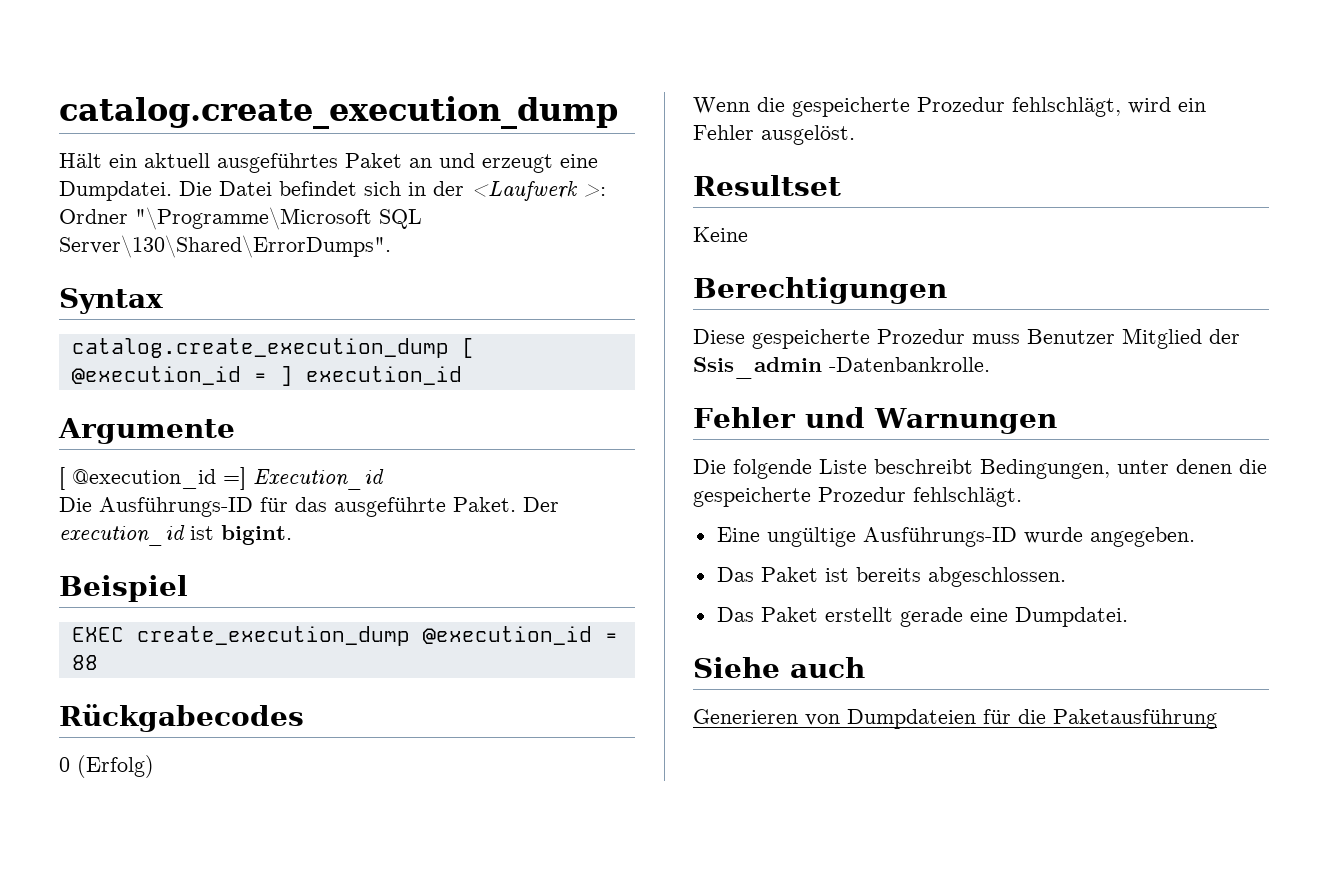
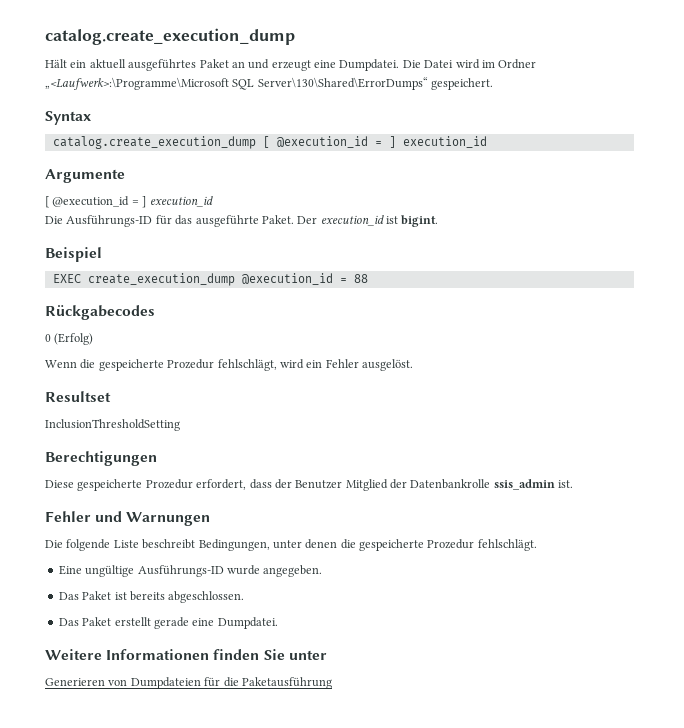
[279,181,606,201] [59,207,422,230] [59,235,391,258] befindet sich in der <Laufwerk >: Ordner "\Programme\Microsoft SQL Server\130\Shared\ErrorDumps". -> [455,59,537,69] [45,77,494,90] wird im Ordner „<Laufwerk>:\Programme\Microsoft SQL Server\130\Shared\ErrorDumps“ gespeichert.
[223,467,384,490] =] Execution_id -> [131,196,213,208] = ] execution_id
[693,227,748,242] Keine -> [45,419,180,431] InclusionThresholdSetting
[972,328,1240,349] [693,357,990,379] muss Benutzer Mitglied der Ssis_admin -Datenbankrolle. -> [196,479,574,491] erfordert, dass der Benutzer Mitglied der Datenbankrolle ssis_admin ist.
[693,657,865,678] Siehe auch -> [45,649,327,660] Weitere Informationen finden Sie unter

